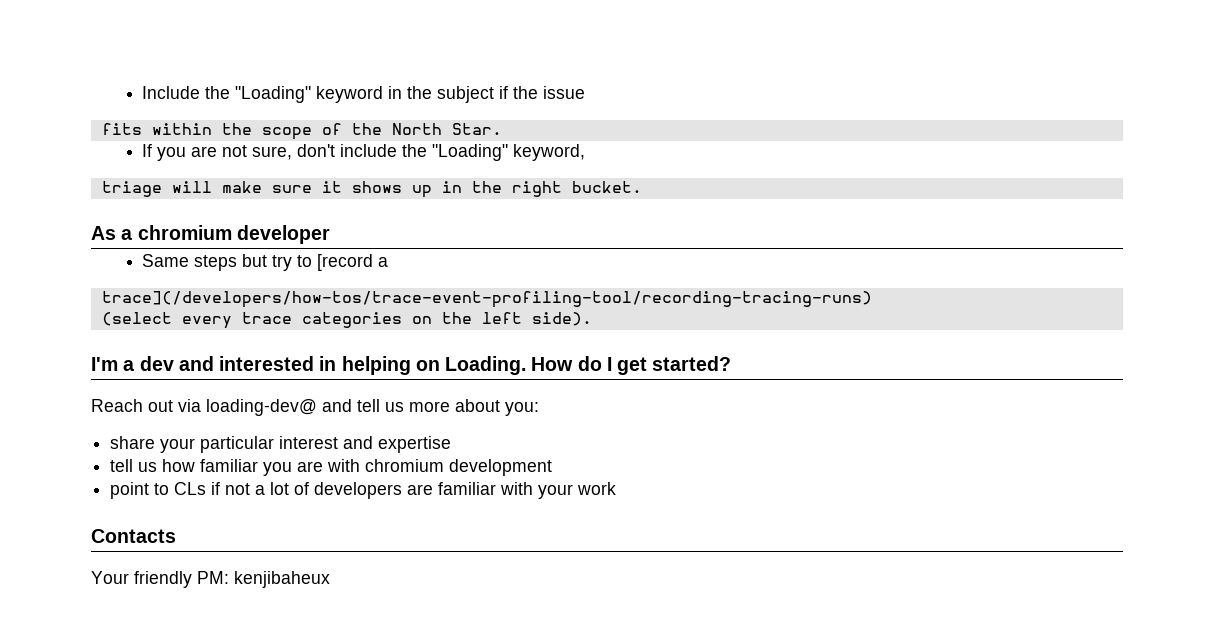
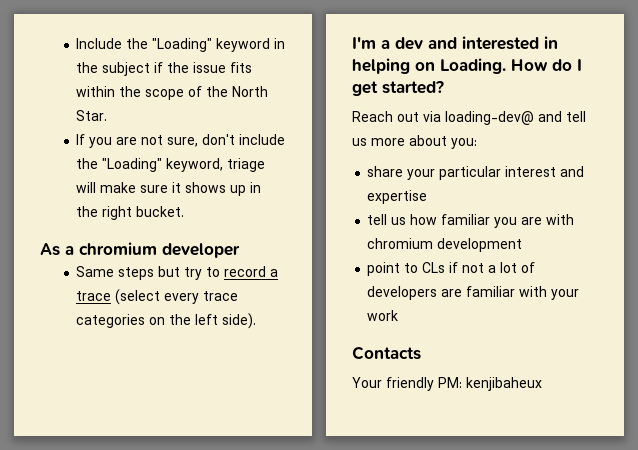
(586, 92) // -> (227, 67) none
(586, 152) // -> (224, 165) none
[317,254,389,271] [101,291,872,308] [record a // trace](/developers/how-tos/trace-event-profiling-tool/recording-tracing-runs) // -> [224,266,279,277] [76,291,112,301] record a trace

